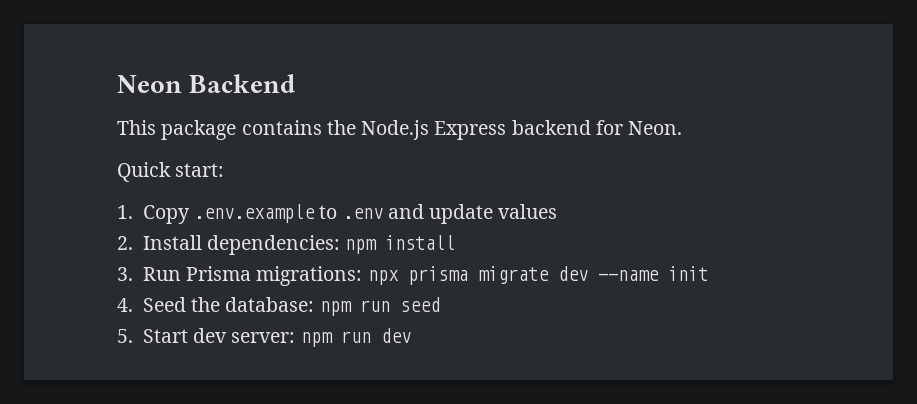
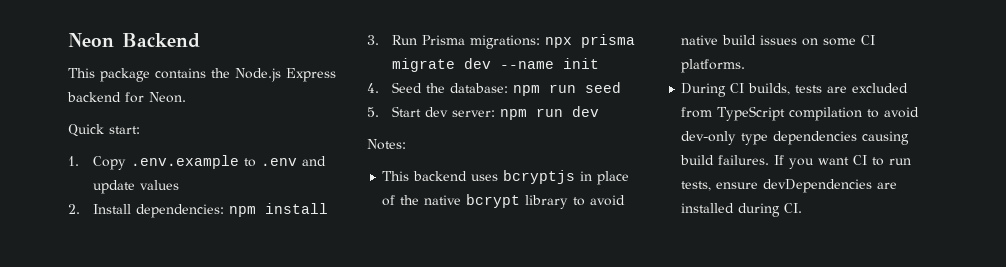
(411, 335) none -> [367,139,406,150] [382,170,630,185] [382,194,626,209] [681,35,876,46] [681,59,746,73] [681,83,909,97] [681,106,920,121] [681,131,910,145] [680,155,912,169] [681,179,898,193] [681,203,803,217] // Notes: // This backend uses bcryptjs in place of the native bcrypt library to avoid native build issues on some CI platforms. // During CI builds, tests are excluded from TypeScript compilation to avoid dev-only type dependencies causing build failures. If you want CI to run tests, ensure devDependencies are installed during CI.

